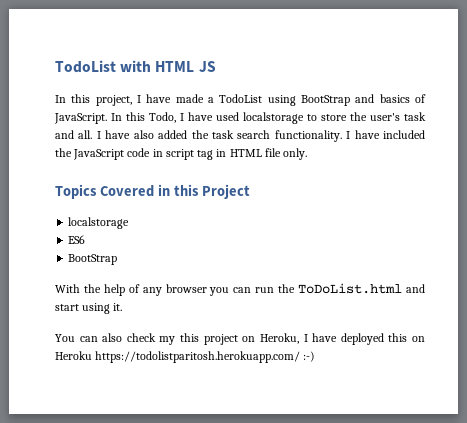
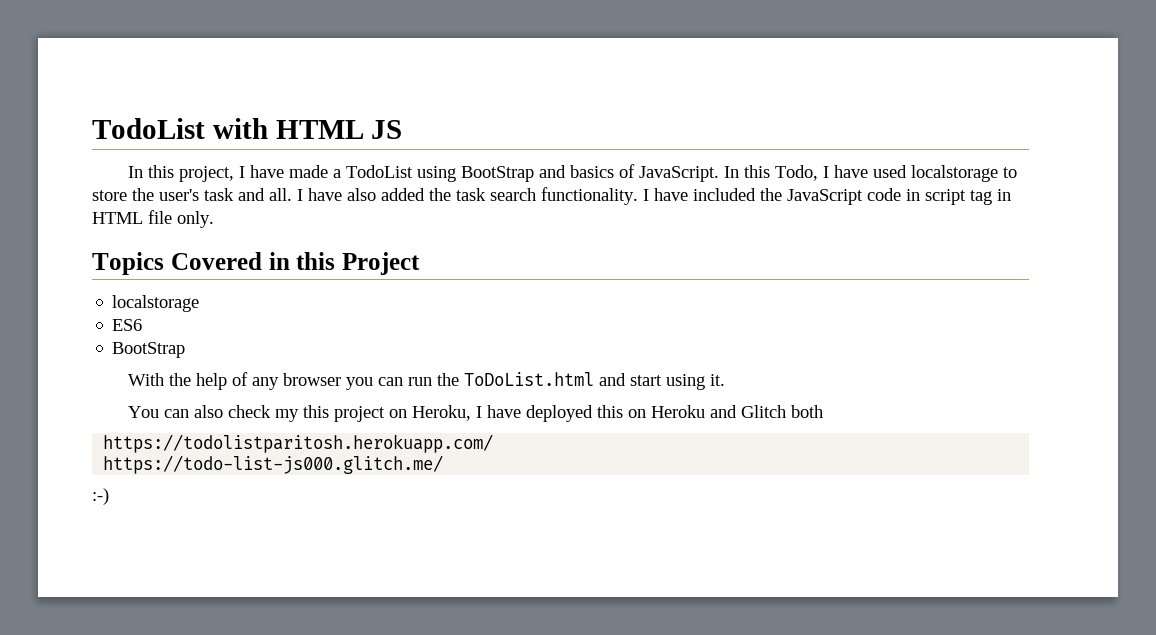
(92, 355) none -> [710,405,824,418] and Glitch both //
(301, 357) none -> [103,455,444,474] // https://todo-list-js000.glitch.me/ //

